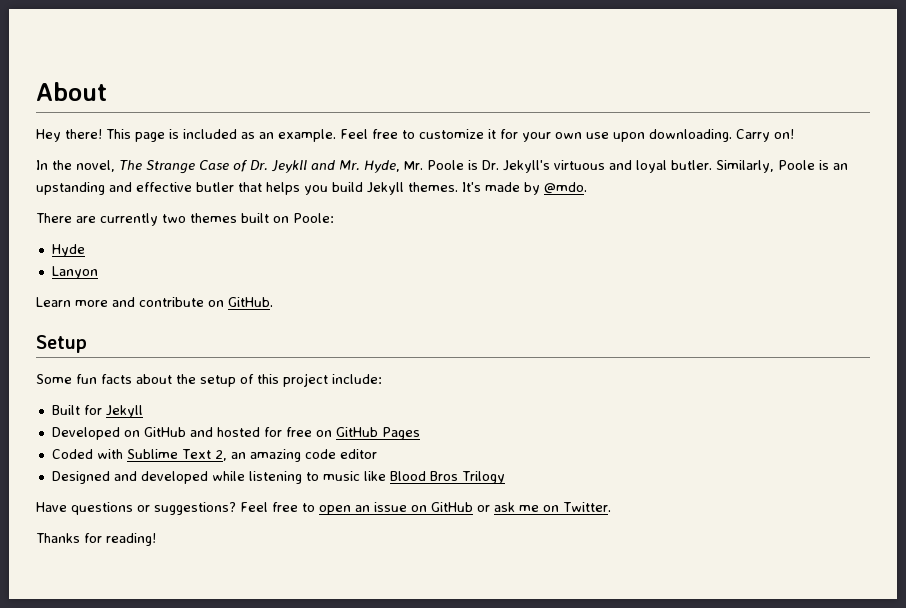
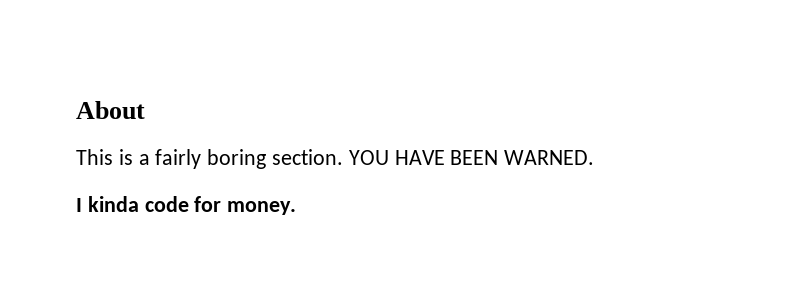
[36,129,794,142] [36,160,848,174] [36,182,587,195] [36,213,334,226] [51,244,85,257] [51,266,98,279] [36,297,273,307] [36,335,87,353] [36,373,382,387] [51,405,143,418] [51,427,420,440] [51,449,377,462] [51,471,505,484] [36,502,611,515] [36,533,156,546] Hey there! This page is included as an example. Feel free to customize it for your own use upon downloading. Carry on! // In the novel, The Strange Case of Dr. Jeykll and Mr. Hyde, Mr. Poole is Dr. Jekyll's virtuous and loyal butler. Similarly, Poole is an upstanding and effective butler that helps you build Jekyll themes. It's made by @mdo. // There are currently two themes built on Poole: // Hyde // Lanyon // Learn more and contribute on GitHub. // Setup // Some fun facts about the setup of this project include: // Built for Jekyll // Developed on GitHub and hosted for free on GitHub Pages // Coded with Sublime Text 2, an amazing code editor // Designed and developed while listening to music like Blood Bros Trilogy // Have questions or suggestions? Feel free to open an issue on GitHub or ask me on Twitter. // Thanks for reading! -> [76,149,595,169] [76,196,297,215] This is a fairly boring section. YOU HAVE BEEN WARNED. // I kinda code for money.

